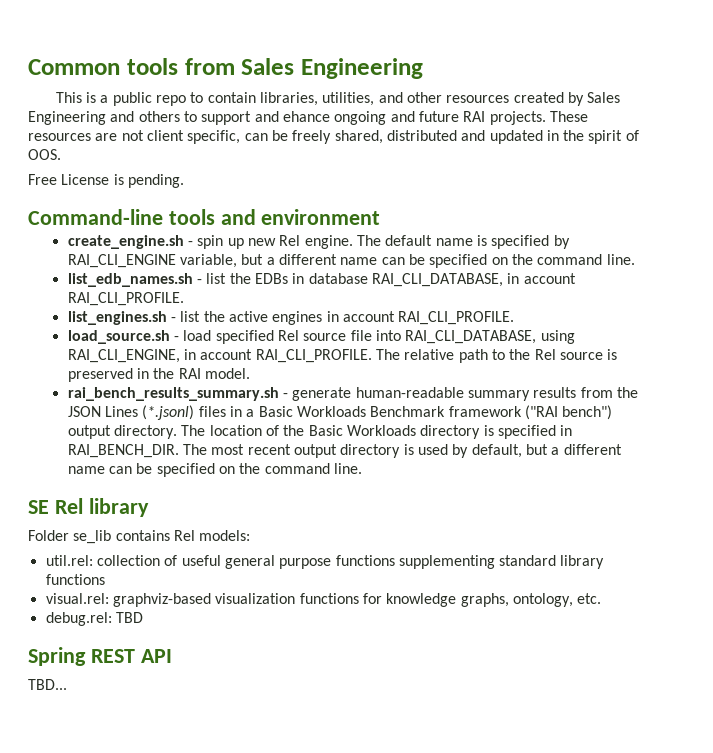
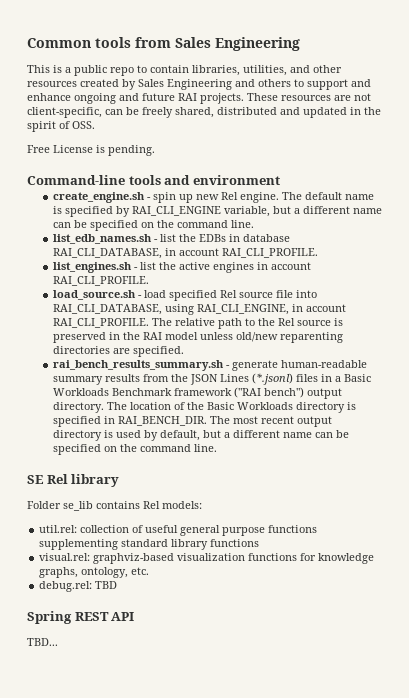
[282,111,330,122] ehance -> [27,93,71,101] enhance
[146,130,241,144] client specific, -> [27,107,102,118] client-specific,
[28,149,61,160] OOS. -> [72,121,95,129] OSS.
[205,368,251,379] model. -> [164,332,343,343] [52,346,184,357] model unless old/new reparenting directories are specified.

